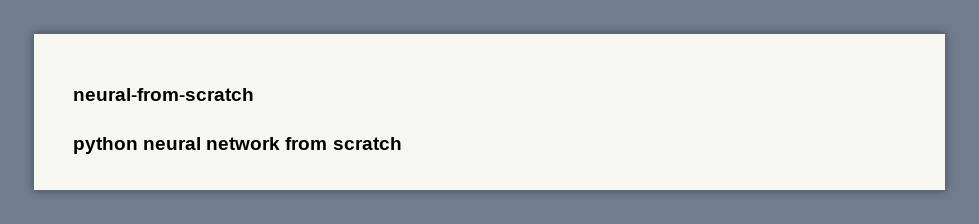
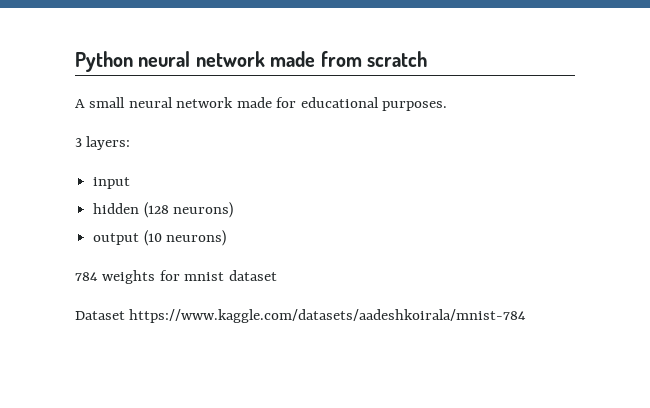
[73,88,254,101] [73,137,281,154] neural-from-scratch // python neural network -> [75,51,316,72] Python neural network made
(402, 143) none -> [75,97,448,111] [75,136,131,150] [93,177,131,189] [93,202,234,218] [93,230,227,246] [75,270,277,284] [75,309,527,323] // A small neural network made for educational purposes. // 3 layers: // input // hidden (128 neurons) // output (10 neurons) // 784 weights for mnist dataset // Dataset https://www.kaggle.com/datasets/aadeshkoirala/mnist-784

